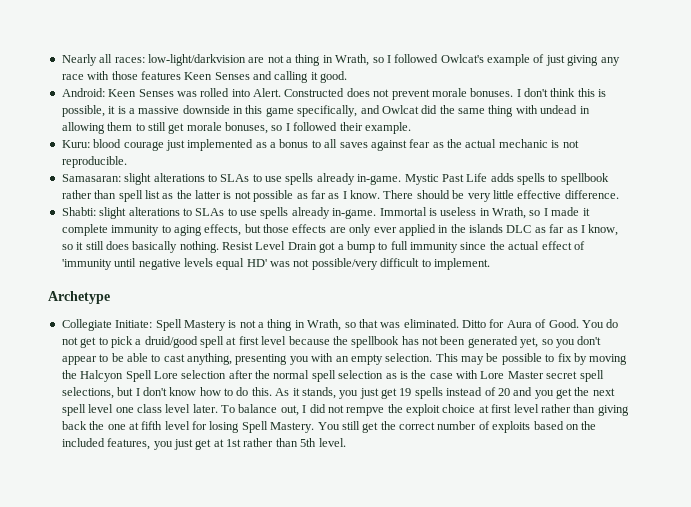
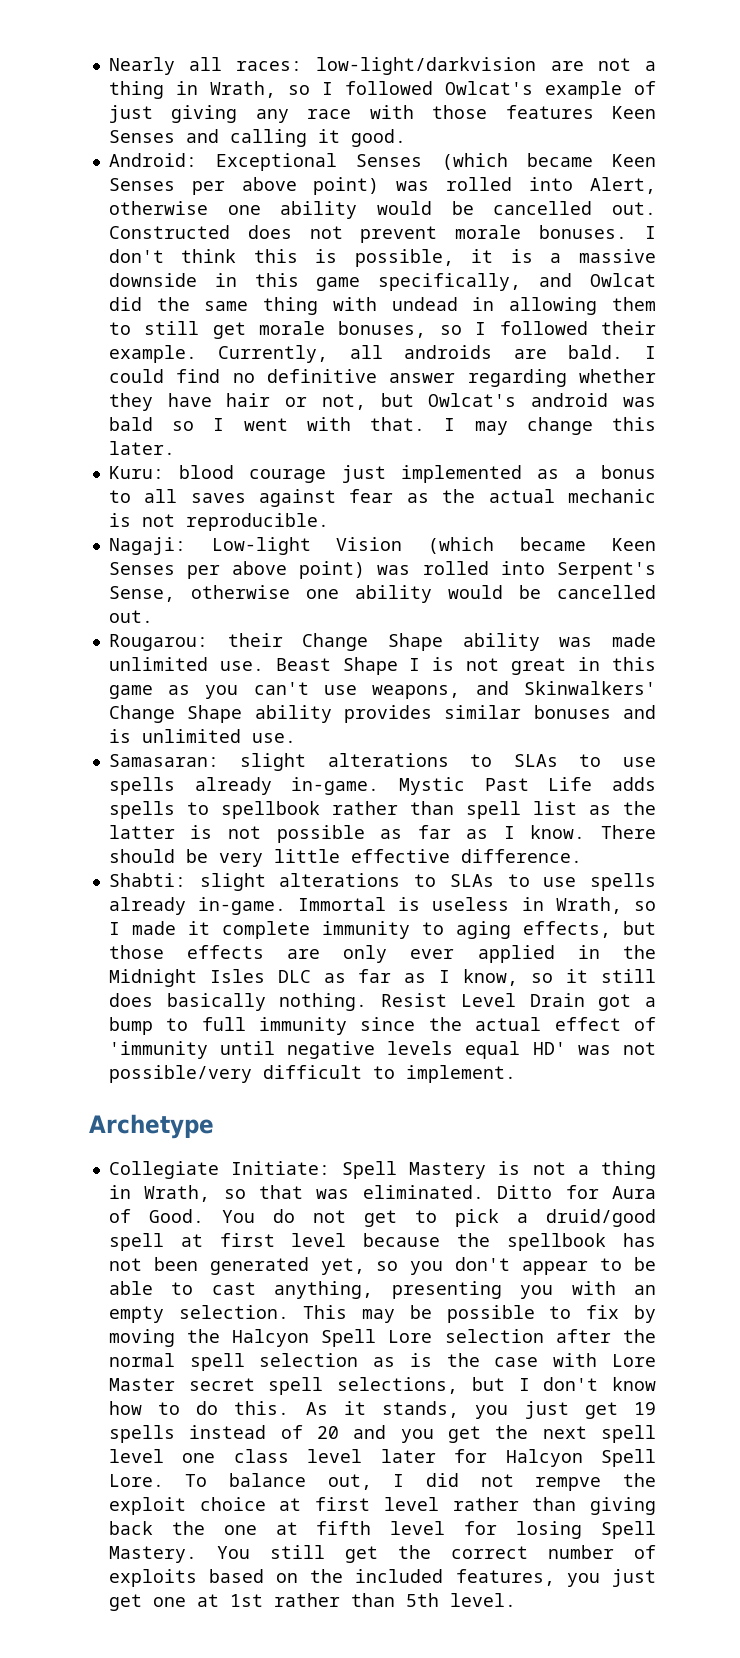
[108,88,281,97] Keen Senses was rolled into Alert. -> [216,153,656,171] [108,177,657,195] [108,201,656,219] Exceptional Senses (which became Keen Senses per above point) was rolled into Alert, otherwise one ability would be cancelled out.
(411, 128) none -> [218,345,656,363] [108,369,656,387] [108,393,656,411] [108,417,657,435] [108,441,175,455] Currently, all androids are bald. I could find no definitive answer regarding whether they have hair or not, but Owlcat's android was bald so I went with that. I may change this later.
(127, 162) none -> [108,537,657,555] [108,561,656,579] [108,585,657,603] [108,610,153,623] [108,633,656,651] [108,657,656,675] [108,681,657,699] [108,705,657,723] [108,729,296,743] // Nagaji: Low-light Vision (which became Keen Senses per above point) was rolled into Serpent's Sense, otherwise one ability would be cancelled out. // Rougarou: their Change Shape ability was made unlimited use. Beast Shape I is not great in this game as you can't use weapons, and Skinwalkers' Change Shape ability provides similar bonuses and is unlimited use.
[469,224,503,233] islands -> [108,969,265,987] Midnight Isles
[192,404,218,413] later. -> [380,1449,656,1467] [108,1474,164,1487] later for Halcyon Spell Lore.
(212, 444) none -> [152,1597,186,1607] one

